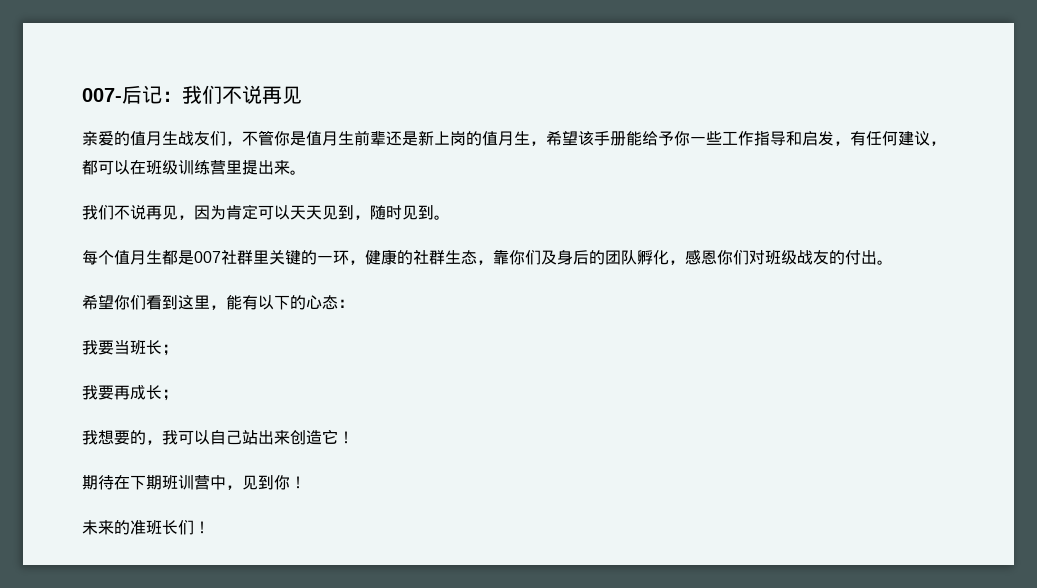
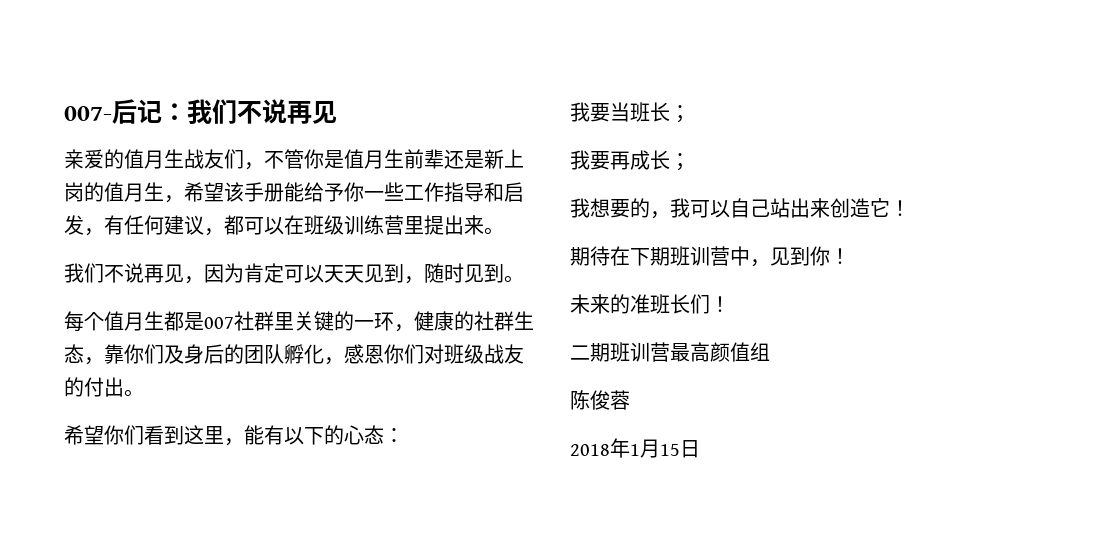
(210, 527) none -> [570,342,770,362] [570,390,630,410] [570,438,700,458] // 二期班训营最高颜值组 // 陈俊蓉 // 2018年1月15日

